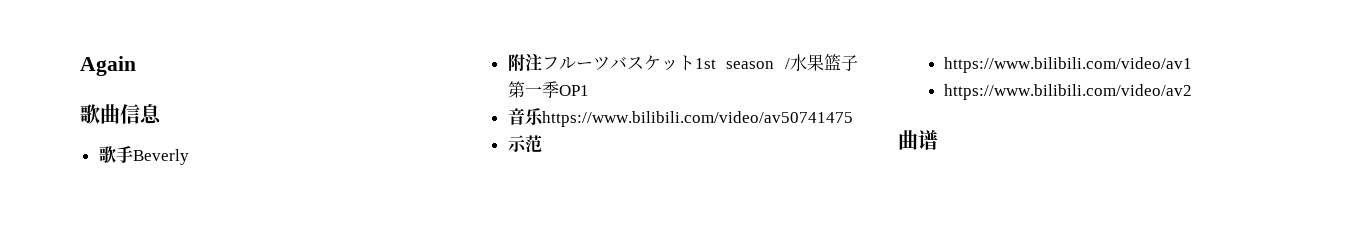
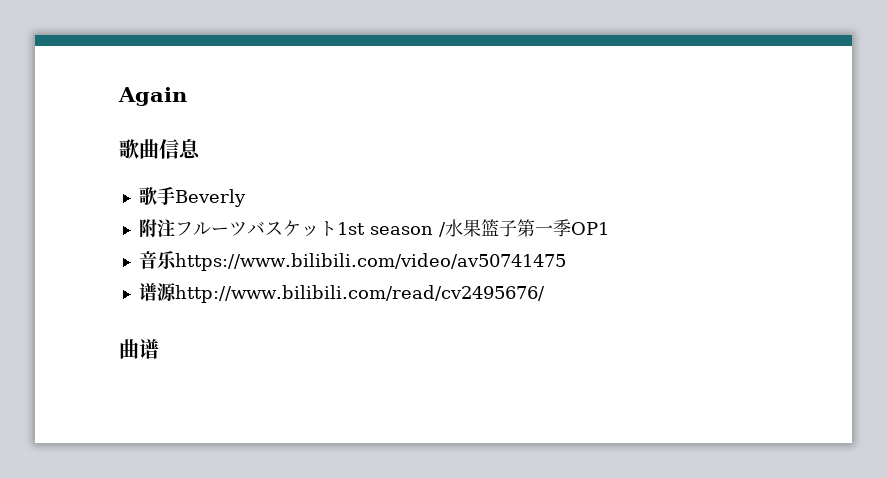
[507,135,542,153] [943,57,1192,73] [943,84,1192,100] 示范 // https://www.bilibili.com/video/av1 // https://www.bilibili.com/video/av2 -> [138,282,545,303] 谱源http://www.bilibili.com/read/cv2495676/

